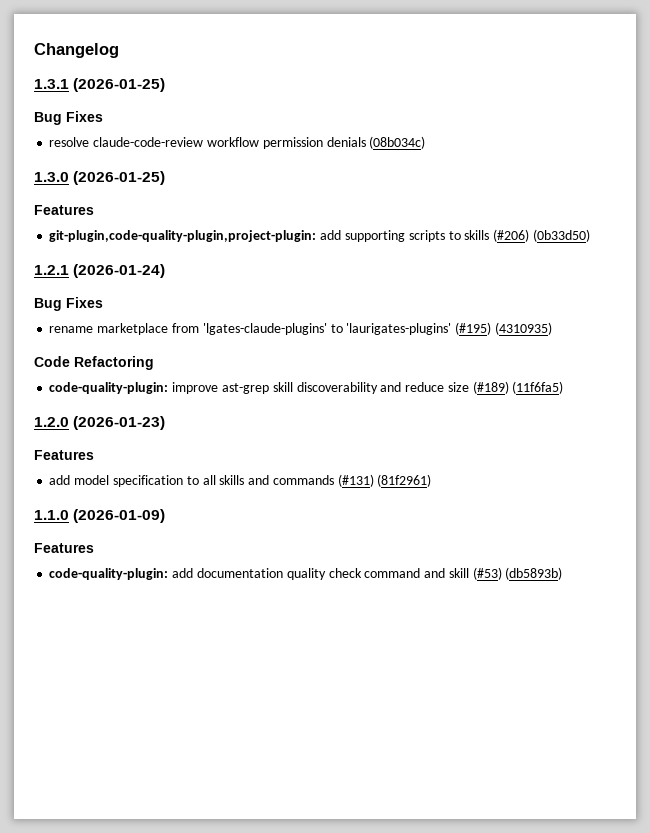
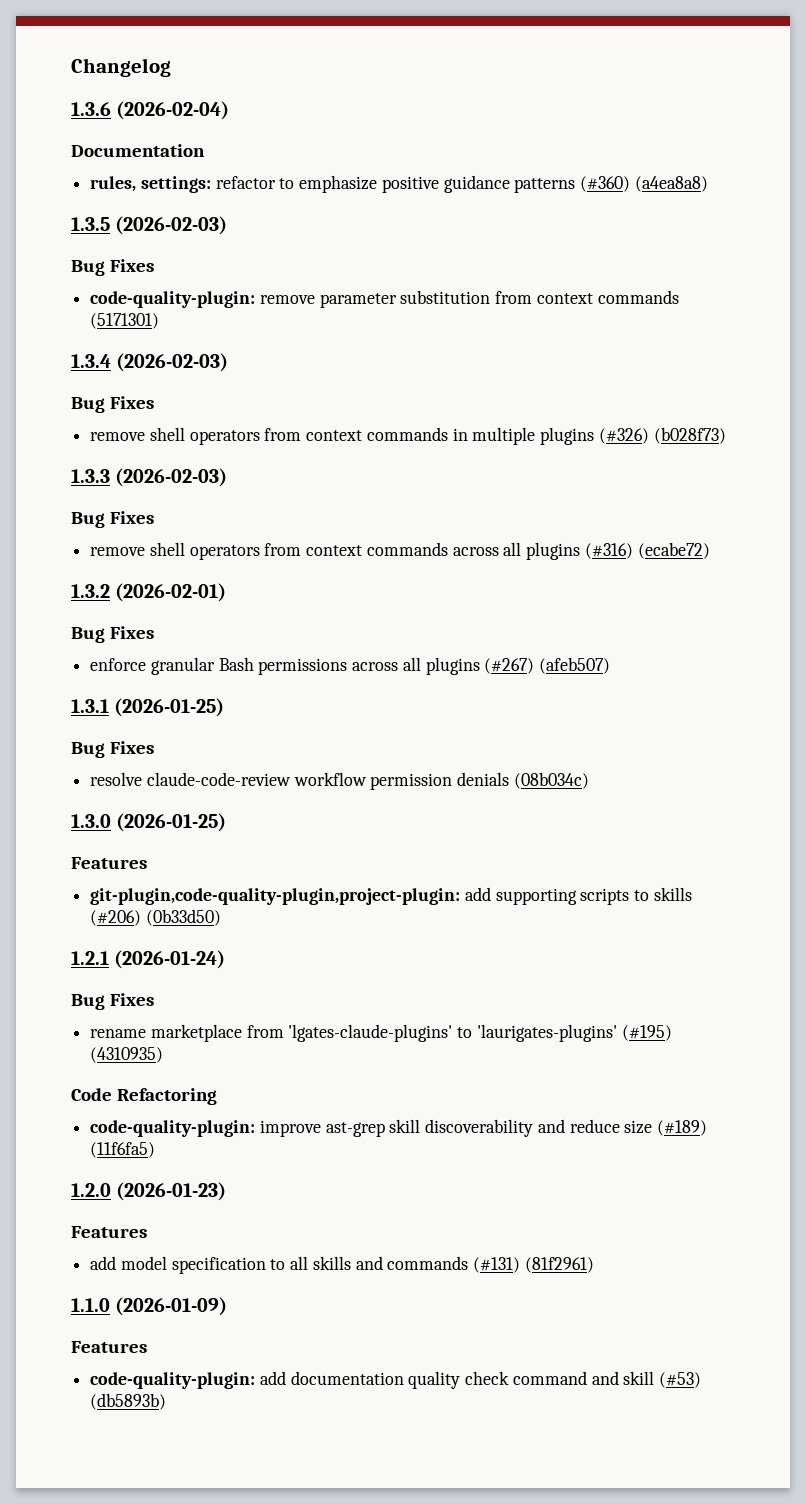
(119, 50) none -> [71,101,230,120] [71,144,205,157] [90,175,708,193] [71,216,228,235] [71,259,154,276] [90,290,679,308] [90,313,160,329] [71,353,229,372] [71,396,154,413] [90,427,726,445] [71,468,228,487] [71,511,154,528] [90,542,710,560] [71,583,227,602] [71,626,154,643] [90,657,611,675] // 1.3.6 (2026-02-04) // Documentation // rules, settings: refactor to emphasize positive guidance patterns (#360) (a4ea8a8) // 1.3.5 (2026-02-03) // Bug Fixes // code-quality-plugin: remove parameter substitution from context commands (5171301) // 1.3.4 (2026-02-03) // Bug Fixes // remove shell operators from context commands in multiple plugins (#326) (b028f73) // 1.3.3 (2026-02-03) // Bug Fixes // remove shell operators from context commands across all plugins (#316) (ecabe72) // 1.3.2 (2026-02-01) // Bug Fixes // enforce granular Bash permissions across all plugins (#267) (afeb507)

